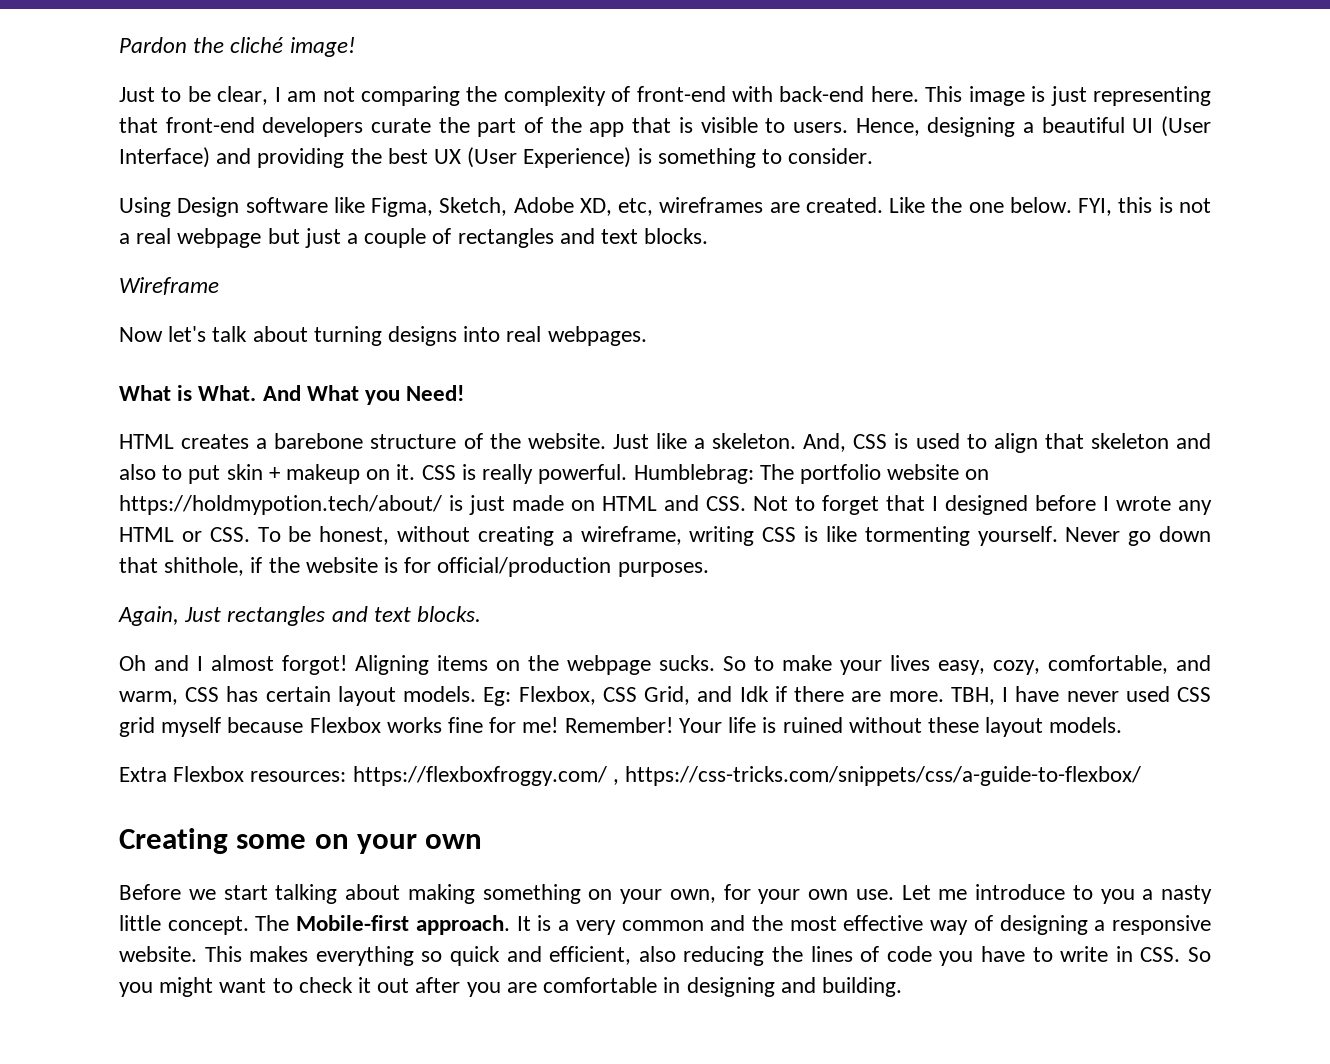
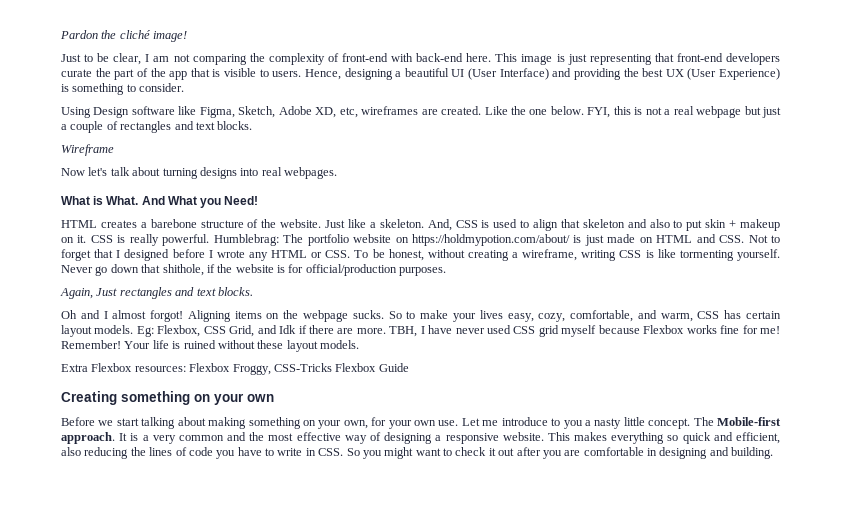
[119,495,442,515] https://holdmypotion.tech/about/ -> [411,234,570,246] https://holdmypotion.com/about/
[352,766,1142,786] https://flexboxfroggy.com/ , https://css-tricks.com/snippets/css/a-guide-to-flexbox/ -> [189,363,409,375] Flexbox Froggy, CSS-Tricks Flexbox Guide
[236,834,307,849] some -> [121,391,190,405] something

